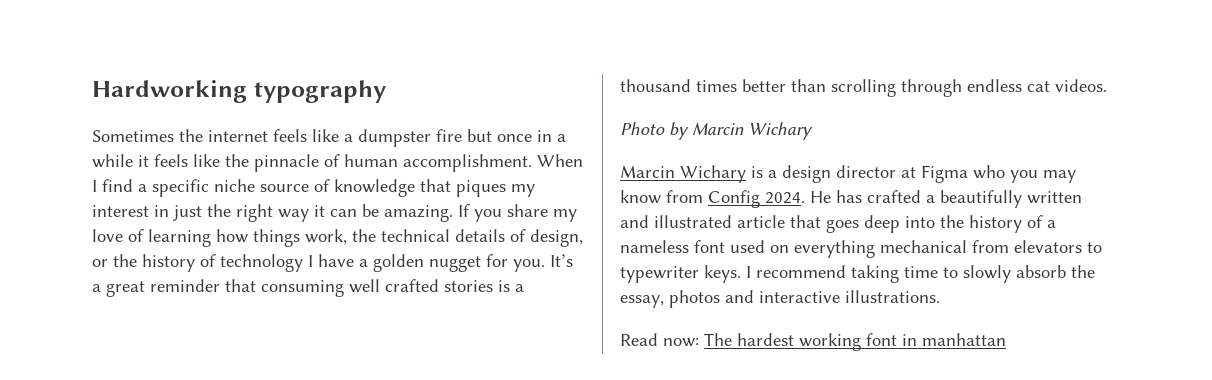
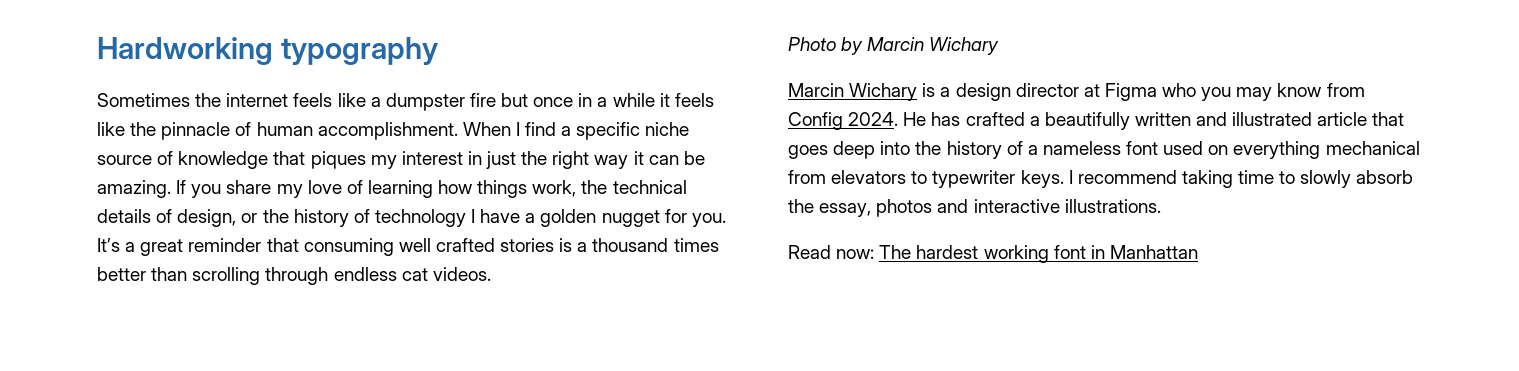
[922,333,1006,346] manhattan -> [1109,245,1198,259] Manhattan

